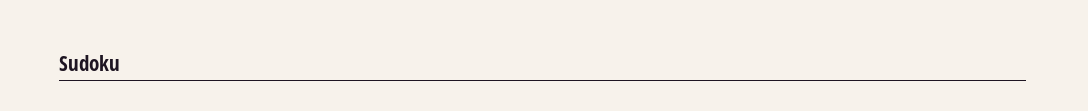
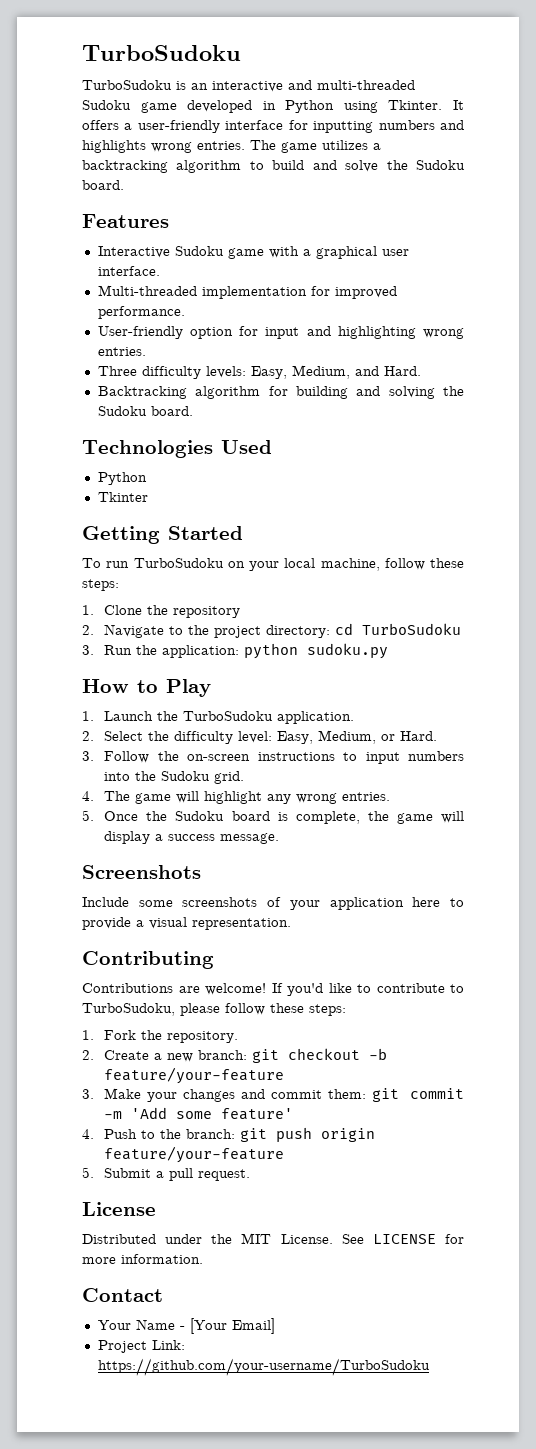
[59,55,120,71] Sudoku -> [82,45,241,61] [82,80,415,92] [82,100,464,113] [82,120,464,133] [82,140,381,153] [82,160,465,173] [82,180,124,190] [82,214,169,228] [97,246,409,259] [97,266,160,276] [97,285,397,299] [97,306,185,319] [97,326,465,339] [97,347,146,356] [97,365,421,379] [97,386,465,399] [97,406,193,416] [82,440,272,458] [97,472,147,485] [97,492,148,502] [82,526,243,544] [82,558,464,571] [82,579,119,591] [82,605,241,618] [82,623,462,638] [82,643,389,659] [82,679,211,697] [82,711,355,724] [82,730,438,744] [82,751,464,764] [104,771,245,784] [82,791,391,804] [82,810,464,824] [104,831,280,844] [82,865,201,879] [82,897,465,910] [82,917,291,930] [82,951,214,969] [82,983,464,996] [82,1003,346,1016] [82,1030,239,1043] [82,1048,388,1063] [104,1067,285,1084] [82,1088,464,1102] [104,1107,294,1120] [82,1127,376,1142] [104,1146,285,1163] [82,1167,251,1181] [82,1202,156,1216] [82,1233,465,1244] [82,1254,203,1264] [82,1288,163,1302] [97,1318,275,1334] [97,1340,185,1353] [97,1358,430,1376] TurboSudoku // TurboSudoku is an interactive and multi-threaded Sudoku game developed in Python using Tkinter. It offers a user-friendly interface for inputting numbers and highlights wrong entries. The game utilizes a backtracking algorithm to build and solve the Sudoku board. // Features // Interactive Sudoku game with a graphical user interface. // Multi-threaded implementation for improved performance. // User-friendly option for input and highlighting wrong entries. // Three difficulty levels: Easy, Medium, and Hard. // Backtracking algorithm for building and solving the Sudoku board. // Technologies Used // Python // Tkinter // Getting Started // To run TurboSudoku on your local machine, follow these steps: // 1. Clone the repository // 2. Navigate to the project directory: cd TurboSudoku // 3. Run the application: python sudoku.py // How to Play // 1. Launch the TurboSudoku application. // 2. Select the difficulty level: Easy, Medium, or Hard. // 3. Follow the on-screen instructions to input numbers into the Sudoku grid. // 4. The game will highlight any wrong entries. // 5. Once the Sudoku board is complete, the game will display a success message. // Screenshots // Include some screenshots of your application here to provide a visual representation. // Contributing // Contributions are welcome! If you'd like to contribute to TurboSudoku, please follow these steps: // 1. Fork the repository. // 2. Create a new branch: git checkout -b feature/your-feature // 3. Make your changes and commit them: git commit -m 'Add some feature' // 4. Push to the branch: git push origin feature/your-feature // 5. Submit a pull request. // License // Distributed under the MIT License. See LICENSE for more information. // Contact // Your Name - [Your Email] // Project Link: https://github.com/your-username/TurboSudoku

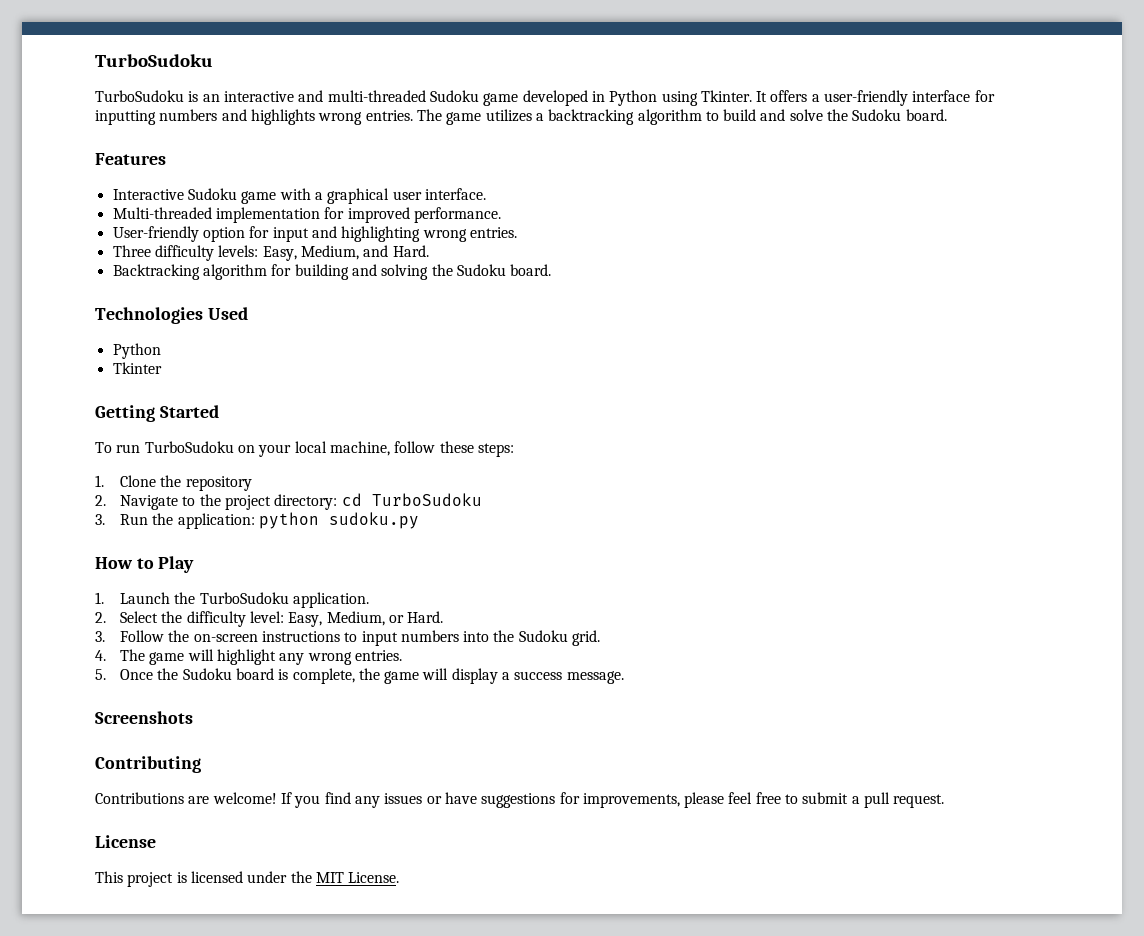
[82,897,465,910] [82,917,291,930] // Include some screenshots of your application here to provide a visual representation. -> (193, 717) none
[287,983,464,996] [82,1003,346,1016] [82,1030,239,1043] [82,1048,388,1063] [104,1067,285,1084] [82,1088,464,1102] [104,1107,294,1120] [82,1127,376,1142] [104,1146,285,1163] [82,1167,251,1181] [82,1202,156,1216] [82,1233,465,1244] [82,1254,203,1264] [82,1288,163,1302] [97,1318,275,1334] [97,1340,185,1353] [97,1358,430,1376] you'd like to contribute to TurboSudoku, please follow these steps: // 1. Fork the repository. // 2. Create a new branch: git checkout -b feature/your-feature // 3. Make your changes and commit them: git commit -m 'Add some feature' // 4. Push to the branch: git push origin feature/your-feature // 5. Submit a pull request. // License // Distributed under the MIT License. See LICENSE for more information. // Contact // Your Name - [Your Email] // Project Link: https://github.com/your-username/TurboSudoku -> [294,792,945,808] [95,835,156,848] [95,871,400,887] you find any issues or have suggestions for improvements, please feel free to submit a pull request. // License // This project is licensed under the MIT License.

